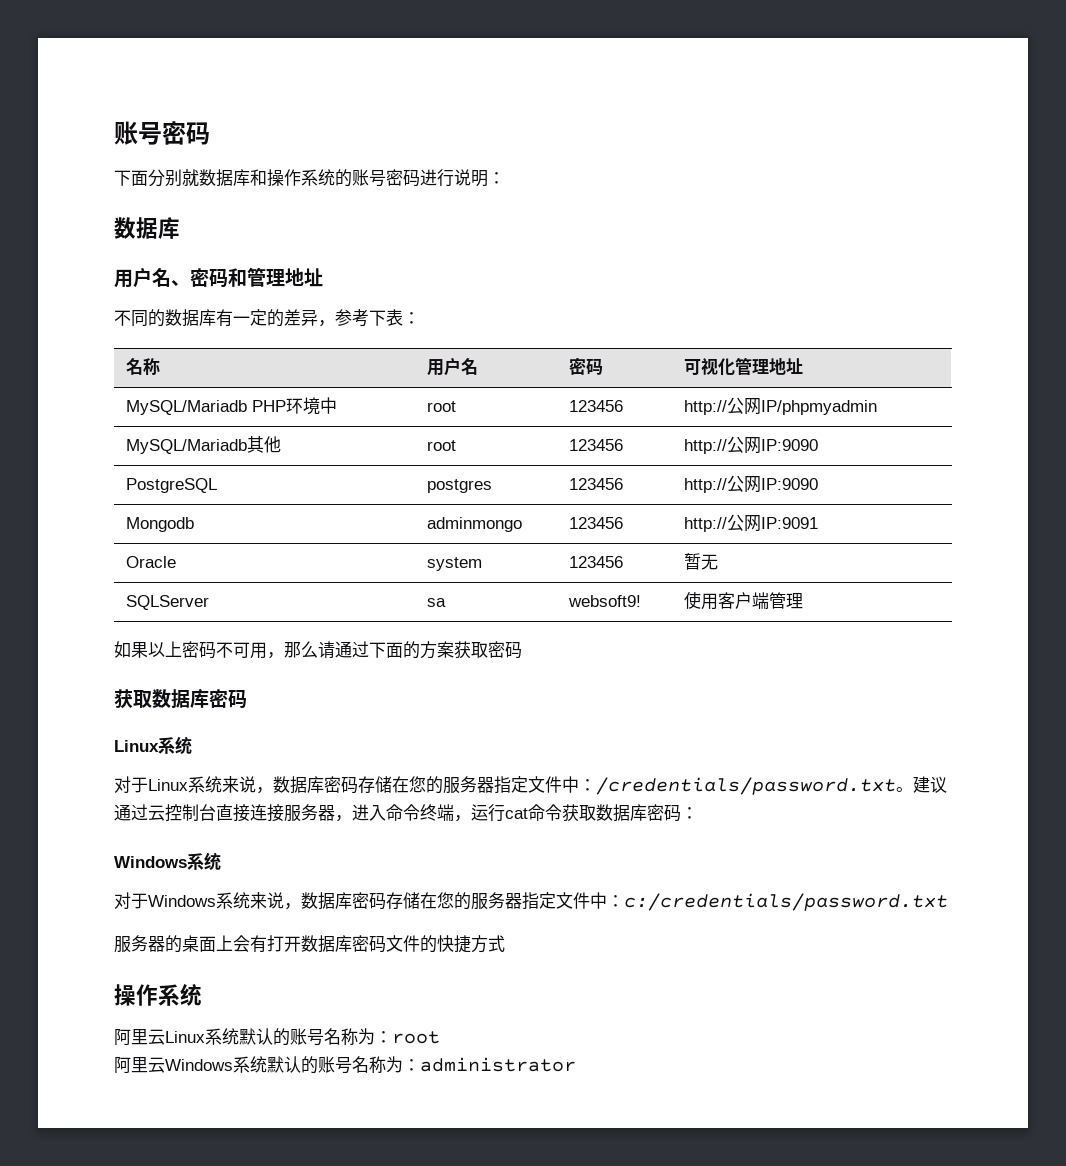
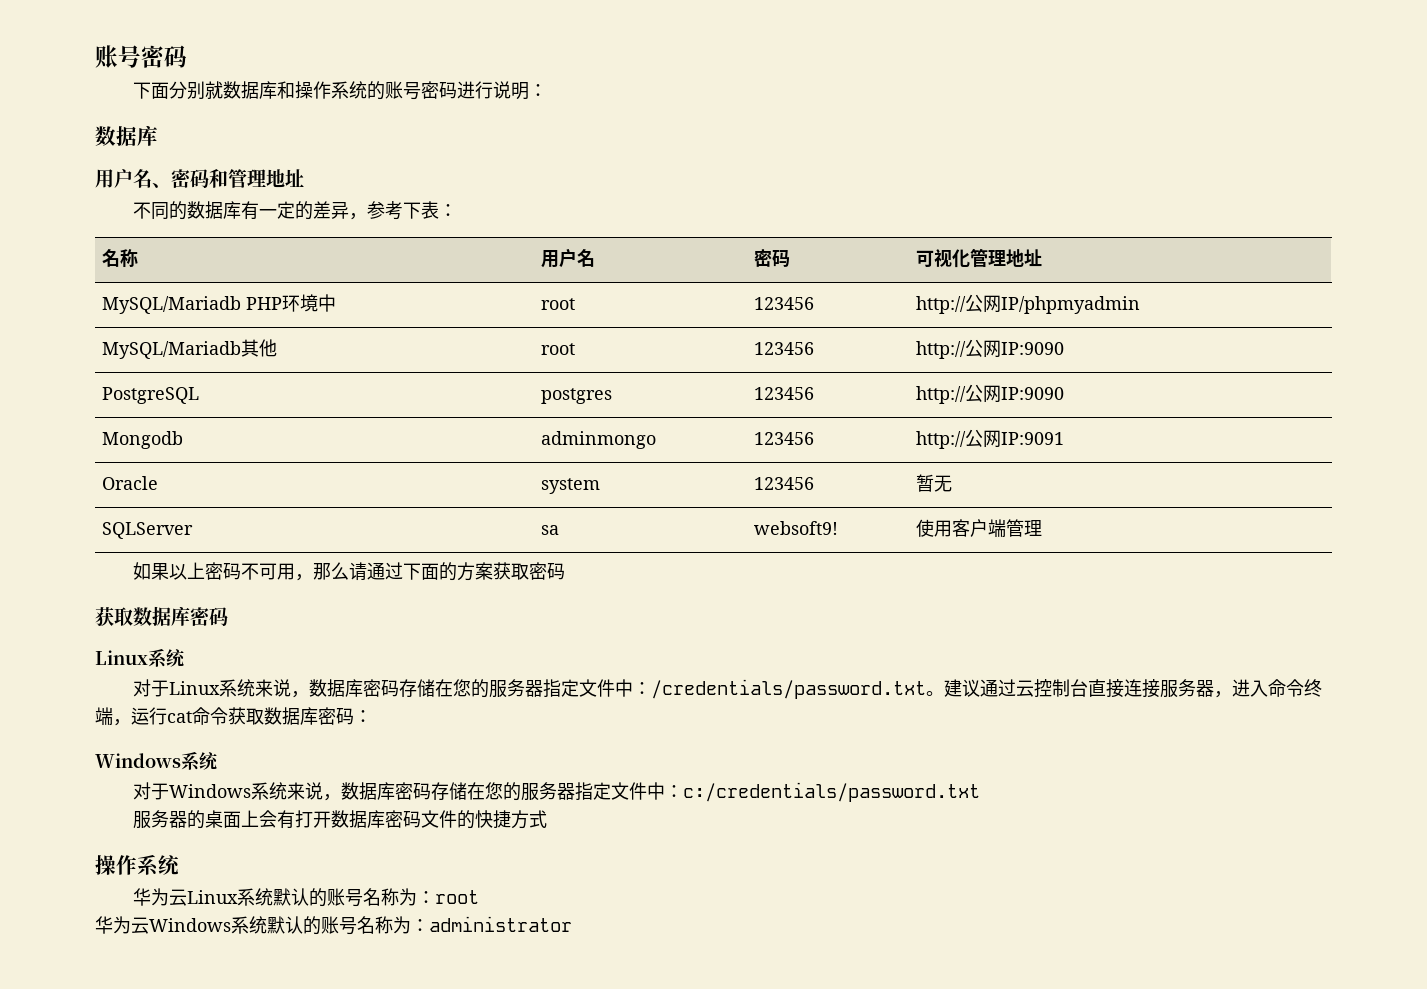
[114,1028,148,1046] 阿里 -> [132,888,169,906] 华为
[114,1056,148,1074] 阿里 -> [95,916,131,934] 华为

